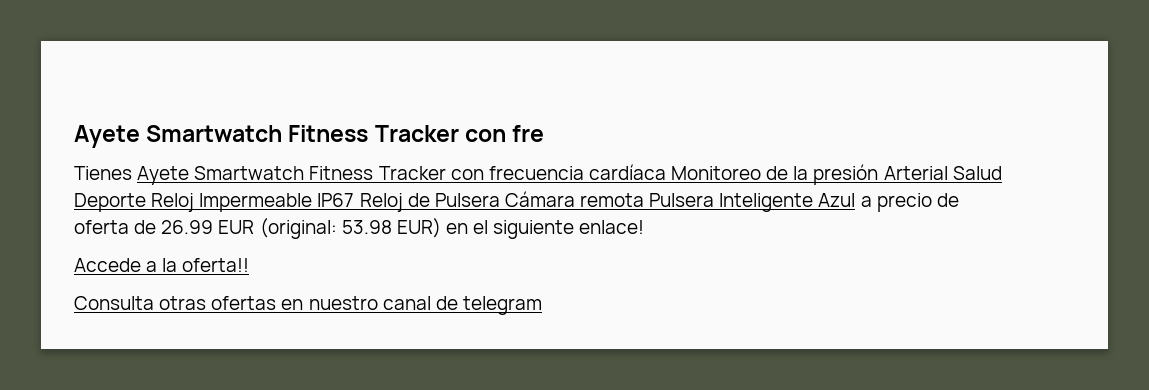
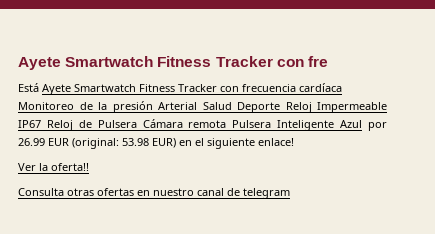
[74,166,132,180] Tienes -> [18,83,39,92] Está
[860,193,959,212] [74,220,157,234] a precio de oferta de -> [368,122,388,131] por
[74,258,158,272] Accede a -> [18,163,36,171] Ver

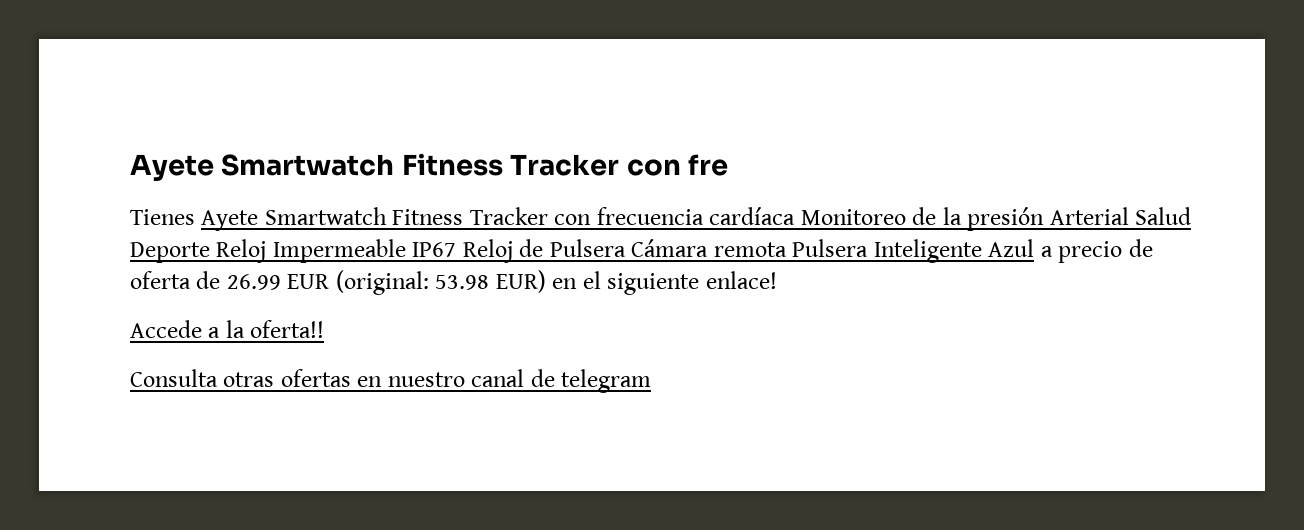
[18,83,39,92] Está -> [130,209,195,225] Tienes
[368,122,388,131] por -> [1040,239,1153,263] [130,271,221,289] a precio de oferta de
[18,163,36,171] Ver -> [130,320,221,338] Accede a

